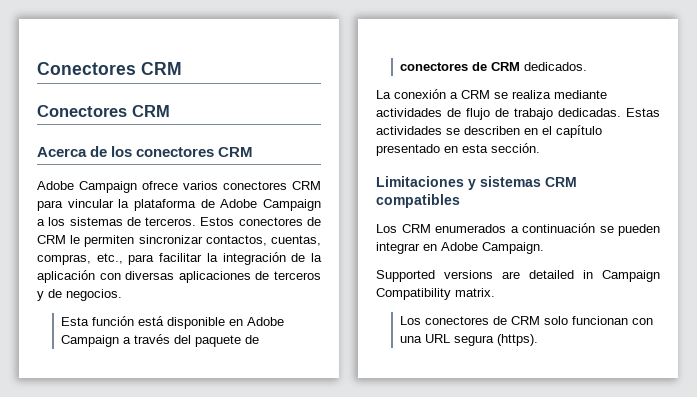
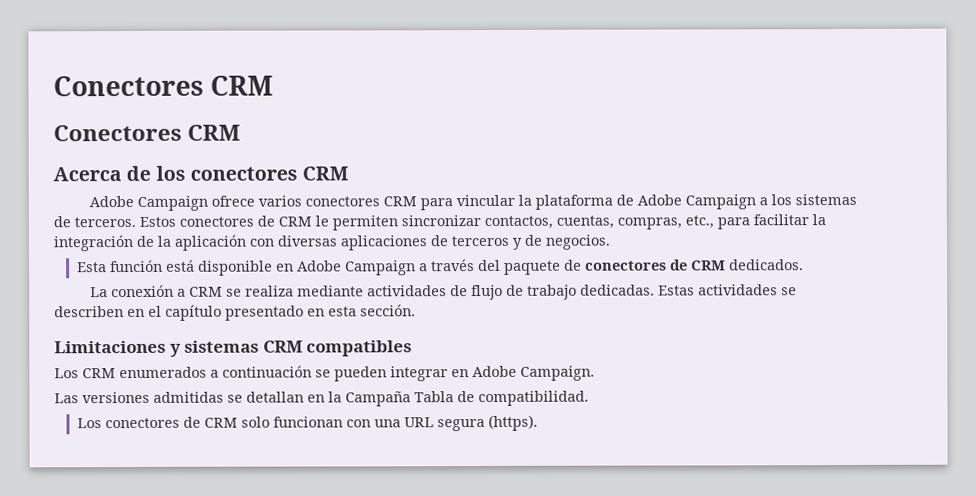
[376,270,660,282] [376,288,495,300] Supported versions are detailed in Campaign Compatibility matrix. -> [54,390,589,407] Las versiones admitidas se detallan en la Campaña Tabla de compatibilidad.

